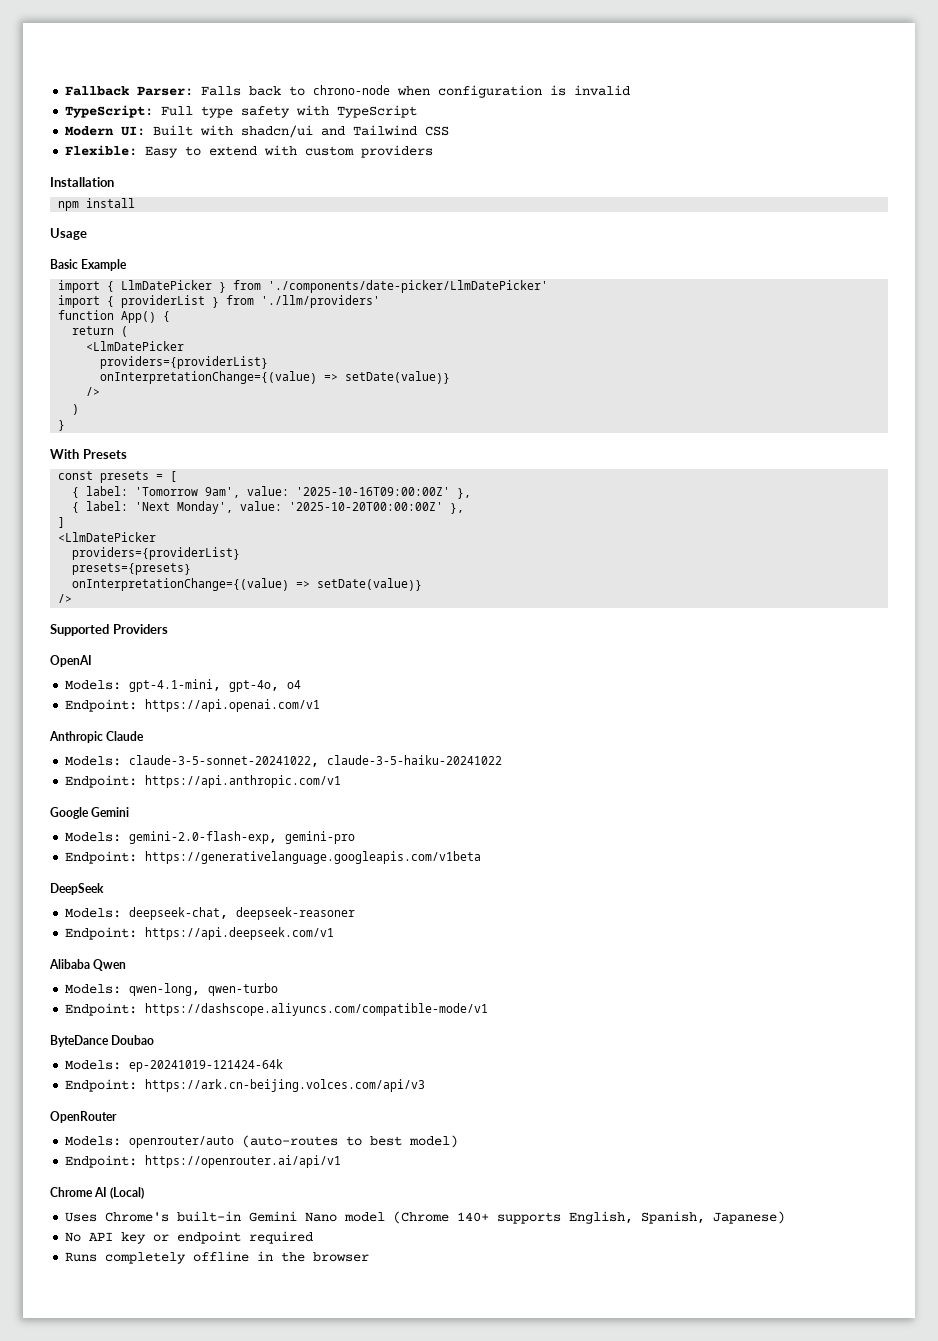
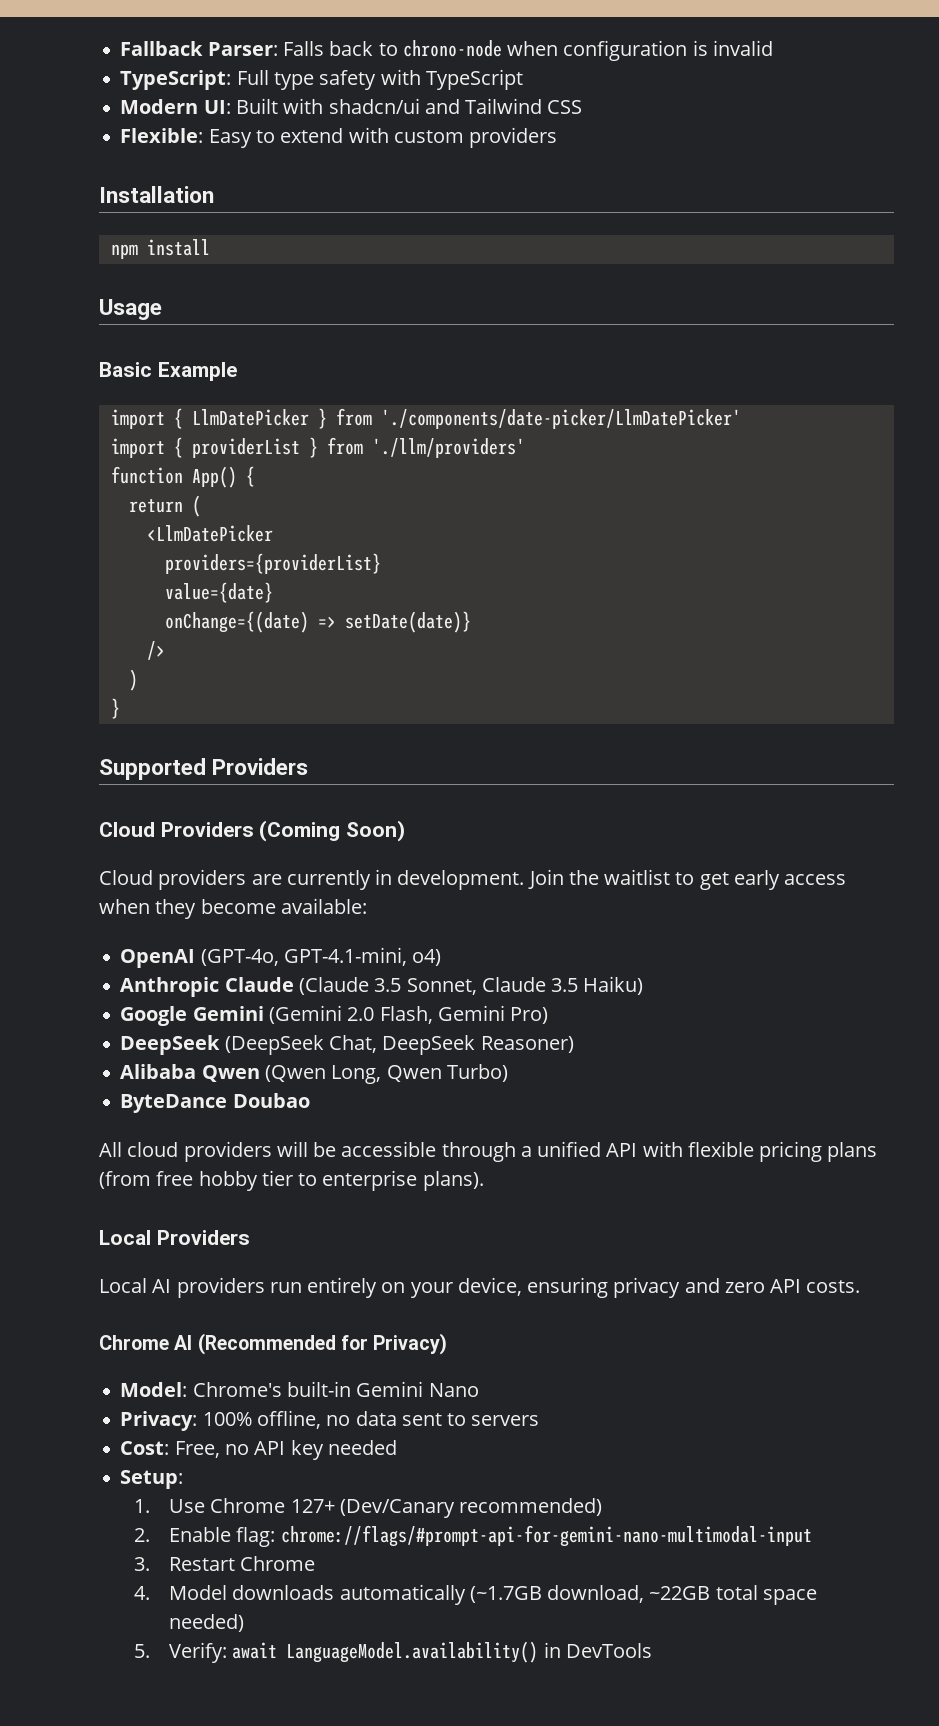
[100,371,451,384] onInterpretationChange={(value) => setDate(value)} -> [164,582,273,603] [164,611,471,633] value={date} // onChange={(date) => setDate(date)}
[50,449,127,459] [58,471,178,483] [72,486,472,499] [72,501,465,514] [58,517,66,528] [58,532,157,542] [72,547,241,560] [72,563,192,575] [72,578,423,591] [58,594,73,603] [50,624,168,636] [50,655,92,667] [65,679,302,692] [65,699,321,712] [49,731,145,743] [65,755,503,768] [65,775,342,788] [50,807,130,819] [65,831,356,844] [65,851,482,864] [50,883,104,895] [65,907,356,920] [65,927,335,940] [49,959,127,971] [65,983,279,996] [65,1003,489,1016] [50,1035,155,1047] [65,1059,284,1072] [65,1079,426,1092] [50,1111,117,1123] [65,1135,459,1148] [65,1155,342,1168] [50,1187,145,1199] [65,1211,786,1224] [65,1231,314,1244] [65,1251,370,1264] With Presets // const presets = [ // { label: 'Tomorrow 9am', value: '2025-10-16T09:00:00Z' }, // { label: 'Next Monday', value: '2025-10-20T00:00:00Z' }, // ] // <LlmDatePicker // providers={providerList} // presets={presets} // onInterpretationChange={(value) => setDate(value)} // /> // Supported Providers // OpenAI // Models: gpt-4.1-mini, gpt-4o, o4 // Endpoint: https://api.openai.com/v1 // Anthropic Claude // Models: claude-3-5-sonnet-20241022, claude-3-5-haiku-20241022 // Endpoint: https://api.anthropic.com/v1 // Google Gemini // Models: gemini-2.0-flash-exp, gemini-pro // Endpoint: https://generativelanguage.googleapis.com/v1beta // DeepSeek // Models: deepseek-chat, deepseek-reasoner // Endpoint: https://api.deepseek.com/v1 // Alibaba Qwen // Models: qwen-long, qwen-turbo // Endpoint: https://dashscope.aliyuncs.com/compatible-mode/v1 // ByteDance Doubao // Models: ep-20241019-121424-64k // Endpoint: https://ark.cn-beijing.volces.com/api/v3 // OpenRouter // Models: openrouter/auto (auto-routes to best model) // Endpoint: https://openrouter.ai/api/v1 // Chrome AI (Local) // Uses Chrome's built-in Gemini Nano model (Chrome 140+ supports English, Spanish, Japanese) // No API key or endpoint required // Runs completely offline in the browser -> [99,758,309,780] [99,820,406,842] [99,869,847,890] [99,898,367,919] [120,947,442,968] [120,976,644,997] [120,1005,549,1026] [120,1035,574,1055] [120,1064,508,1084] [120,1093,310,1113] [99,1141,878,1162] [99,1170,484,1191] [99,1230,250,1245] [99,1277,861,1298] [99,1333,448,1355] [120,1381,479,1397] [120,1410,540,1431] [120,1440,397,1460] [120,1470,184,1489] [134,1498,603,1518] [134,1525,812,1547] [134,1556,316,1571] [134,1584,817,1605] [169,1614,245,1632] [134,1641,652,1663] Supported Providers // Cloud Providers (Coming Soon) // Cloud providers are currently in development. Join the waitlist to get early access when they become available: // OpenAI (GPT-4o, GPT-4.1-mini, o4) // Anthropic Claude (Claude 3.5 Sonnet, Claude 3.5 Haiku) // Google Gemini (Gemini 2.0 Flash, Gemini Pro) // DeepSeek (DeepSeek Chat, DeepSeek Reasoner) // Alibaba Qwen (Qwen Long, Qwen Turbo) // ByteDance Doubao // All cloud providers will be accessible through a unified API with flexible pricing plans (from free hobby tier to enterprise plans). // Local Providers // Local AI providers run entirely on your device, ensuring privacy and zero API costs. // Chrome AI (Recommended for Privacy) // Model: Chrome's built-in Gemini Nano // Privacy: 100% offline, no data sent to servers // Cost: Free, no API key needed // Setup: // 1. Use Chrome 127+ (Dev/Canary recommended) // 2. Enable flag: chrome://flags/#prompt-api-for-gemini-nano-multimodal-input // 3. Restart Chrome // 4. Model downloads automatically (~1.7GB download, ~22GB total space needed) // 5. Verify: await LanguageModel.availability() in DevTools

